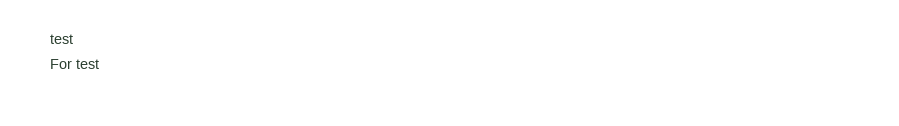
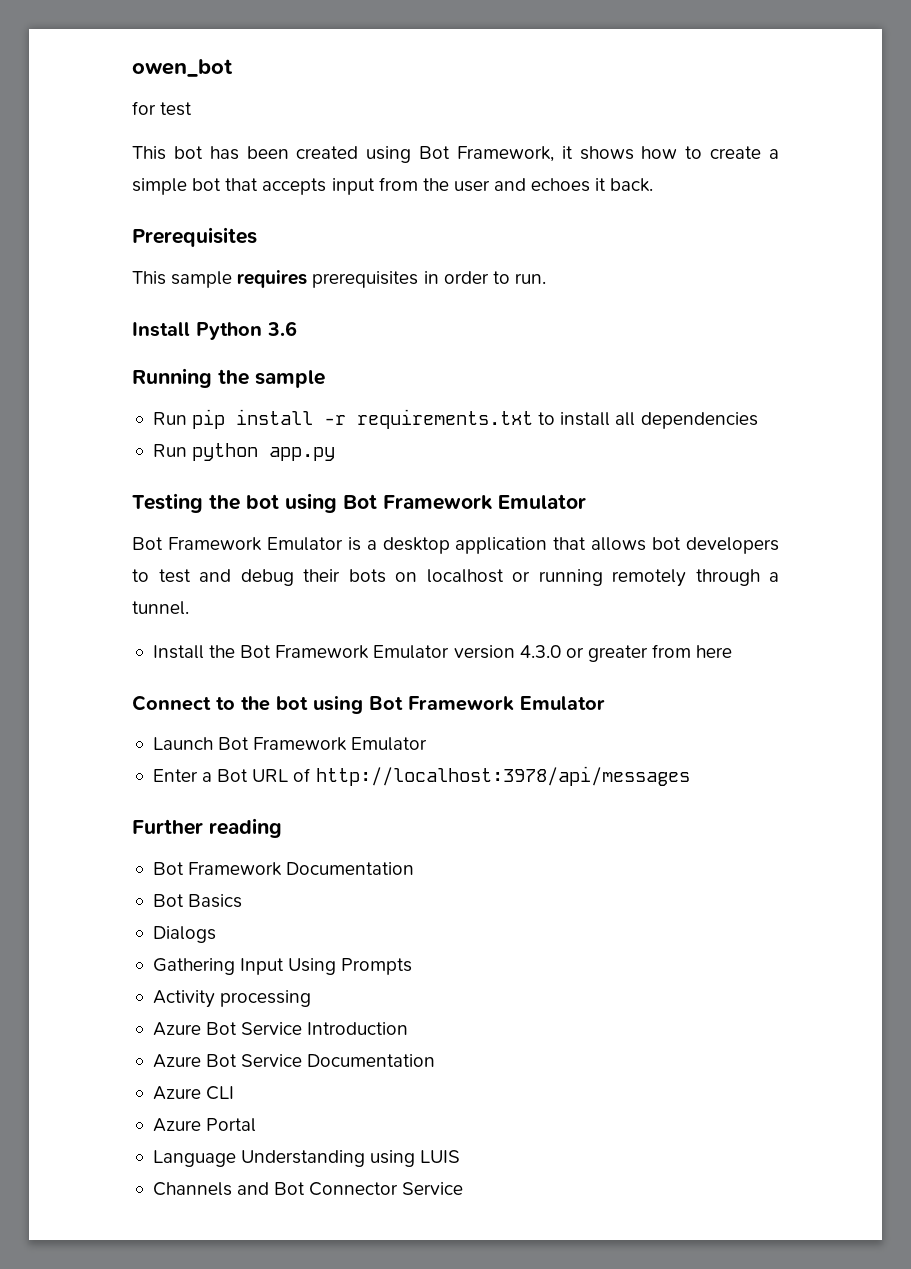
(50, 39) none -> [132,59,233,77] [132,101,156,115] owen_bot // for
[50,59,99,69] For test -> [132,146,779,163] [132,177,654,195] [132,227,257,247] [132,270,546,288] [132,321,297,340] [132,368,325,388] [152,409,758,429] [152,443,336,461] [132,493,586,513] [132,537,779,554] [132,569,779,587] [132,601,189,615] [152,644,733,662] [132,695,605,714] [152,737,428,751] [152,766,690,786] [132,818,282,838] [152,862,415,876] [152,894,243,908] [152,926,216,943] [152,958,413,975] [152,990,312,1008] [152,1022,409,1036] [152,1054,436,1068] [152,1086,235,1100] [152,1118,257,1132] [152,1150,461,1167] [152,1182,464,1196] This bot has been created using Bot Framework, it shows how to create a simple bot that accepts input from the user and echoes it back. // Prerequisites // This sample requires prerequisites in order to run. // Install Python 3.6 // Running the sample // Run pip install -r requirements.txt to install all dependencies // Run python app.py // Testing the bot using Bot Framework Emulator // Bot Framework Emulator is a desktop application that allows bot developers to test and debug their bots on localhost or running remotely through a tunnel. // Install the Bot Framework Emulator version 4.3.0 or greater from here // Connect to the bot using Bot Framework Emulator // Launch Bot Framework Emulator // Enter a Bot URL of http://localhost:3978/api/messages // Further reading // Bot Framework Documentation // Bot Basics // Dialogs // Gathering Input Using Prompts // Activity processing // Azure Bot Service Introduction // Azure Bot Service Documentation // Azure CLI // Azure Portal // Language Understanding using LUIS // Channels and Bot Connector Service

